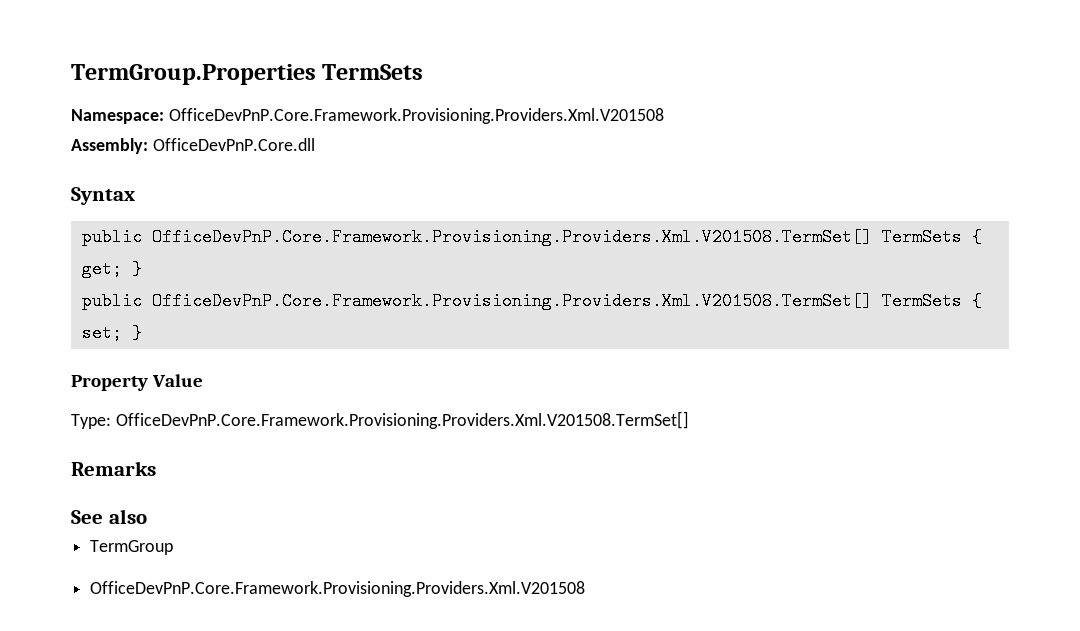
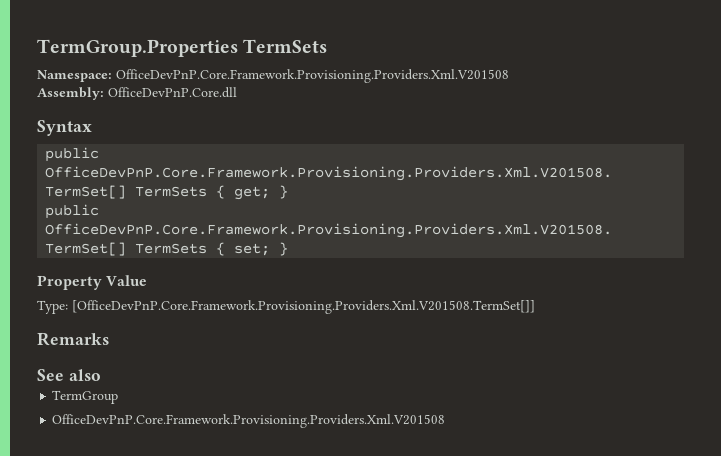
[115,411,689,429] OfficeDevPnP.Core.Framework.Provisioning.Providers.Xml.V201508.TermSet[] -> [72,300,535,314] [OfficeDevPnP.Core.Framework.Provisioning.Providers.Xml.V201508.TermSet[]]

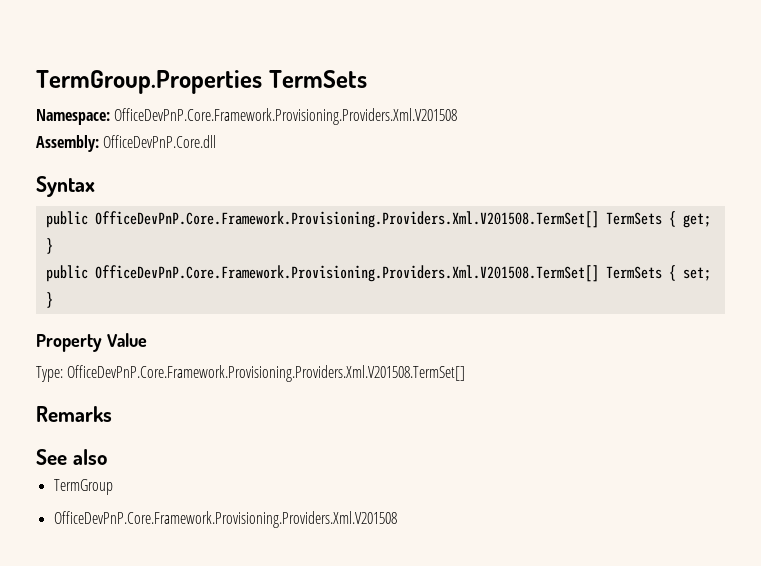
[72,300,535,314] [OfficeDevPnP.Core.Framework.Provisioning.Providers.Xml.V201508.TermSet[]] -> [67,365,466,382] OfficeDevPnP.Core.Framework.Provisioning.Providers.Xml.V201508.TermSet[]

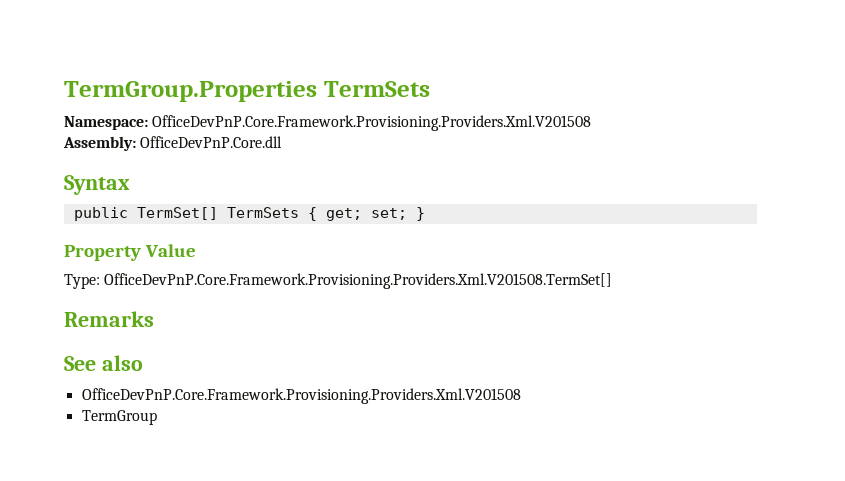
[94,211,599,228] OfficeDevPnP.Core.Framework.Provisioning.Providers.Xml.V201508.TermSet[] -> [136,207,218,220] TermSet[]
[45,238,53,254] [45,265,676,282] } // public OfficeDevPnP.Core.Framework.Provisioning.Providers.Xml.V201508.TermSet[] TermSets { -> (362, 214) none
(107, 457) none -> [81,388,521,404] // OfficeDevPnP.Core.Framework.Provisioning.Providers.Xml.V201508
[53,511,397,528] // OfficeDevPnP.Core.Framework.Provisioning.Providers.Xml.V201508 -> (157, 417) none

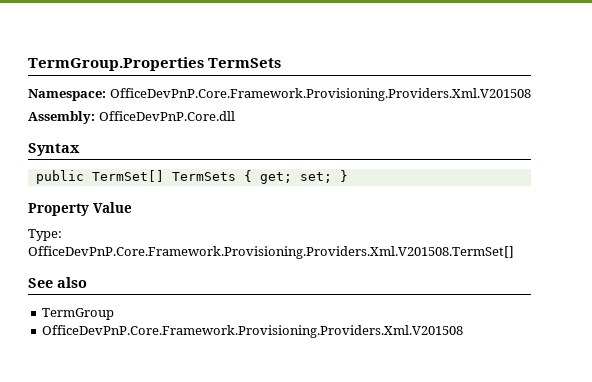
[64,311,154,327] // Remarks -> (514, 252) none
[81,388,521,404] [81,410,157,425] // OfficeDevPnP.Core.Framework.Provisioning.Providers.Xml.V201508 // TermGroup -> [42,308,115,320] [42,325,464,338] // TermGroup // OfficeDevPnP.Core.Framework.Provisioning.Providers.Xml.V201508

